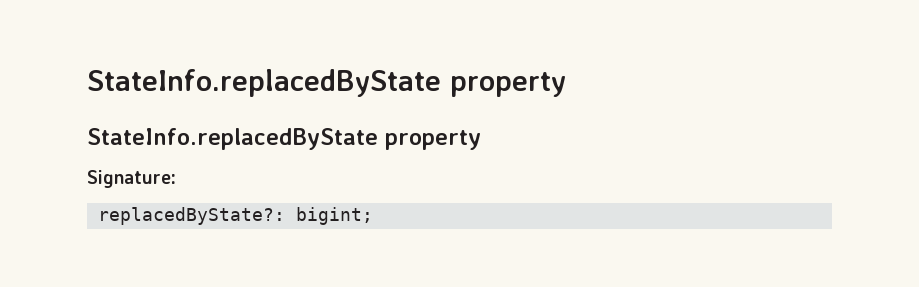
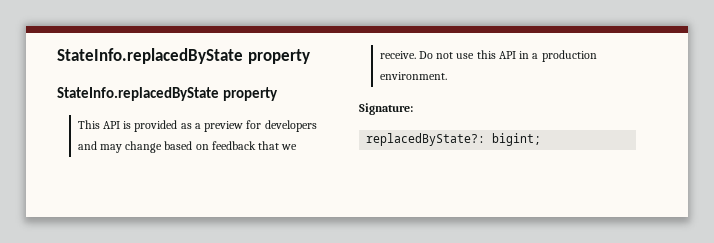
(481, 140) none -> [77,120,317,132] [77,141,298,153] [379,50,597,62] [379,72,447,80] // This API is provided as a preview for developers and may change based on feedback that we receive. Do not use this API in a production environment.

